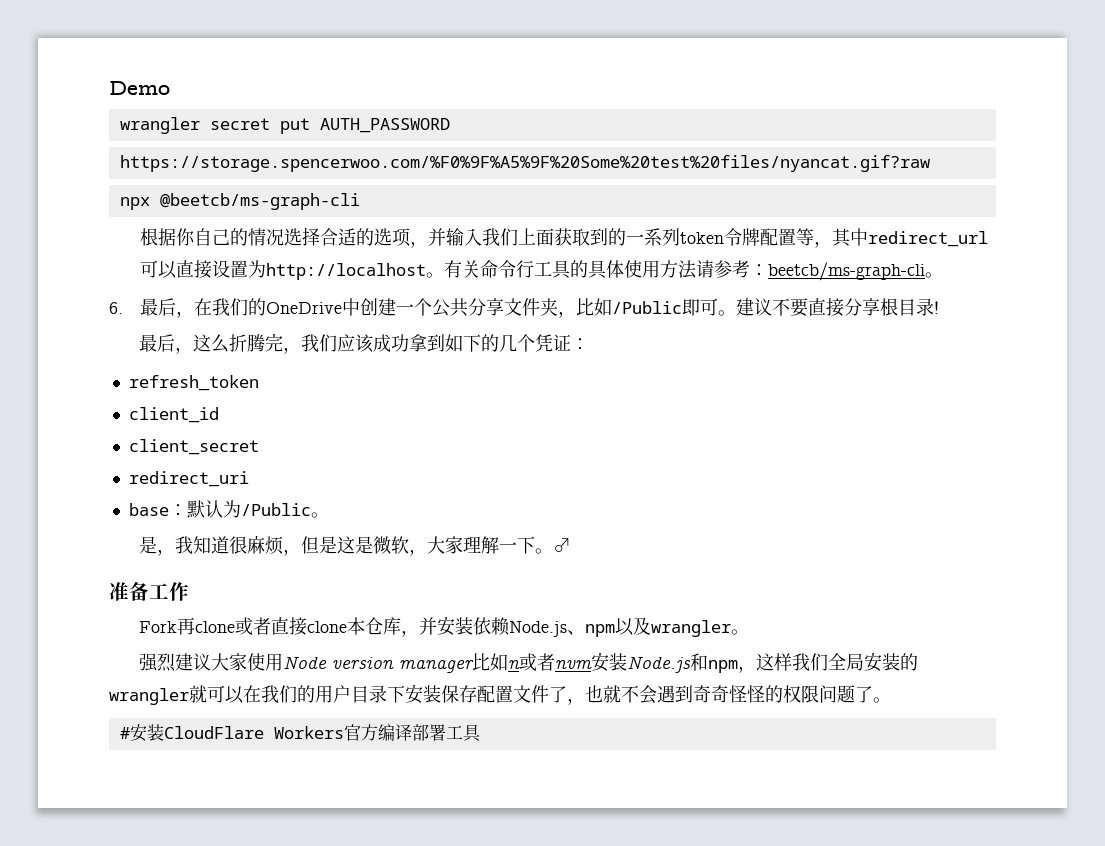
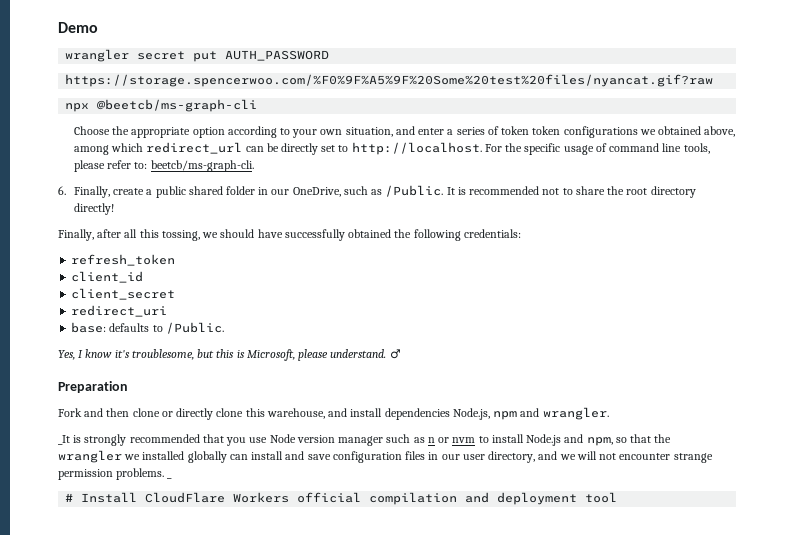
[140,227,989,248] [140,260,944,281] [109,298,940,318] [138,333,589,354] [128,375,259,391] [128,407,219,423] [128,439,259,455] [128,471,249,487] [128,500,329,518] [138,535,553,556] 根据你自己的情况选择合适的选项，并输入我们上面获取到的一系列token令牌配置等，其中redirect_url可以直接设置为http://localhost。有关命令行工具的具体使用方法请参考：beetcb/ms-graph-cli。 // 6.最后，在我们的OneDrive中创建一个公共分享文件夹，比如/Public即可。建议不要直接分享根目录! // 最后，这么折腾完，我们应该成功拿到如下的几个凭证： // refresh_token // client_id // client_secret // redirect_uri // base：默认为/Public。 // 是，我知道很麻烦，但是这是微软，大家理解一下。 -> [73,126,736,138] [73,142,710,155] [73,160,254,172] [58,185,696,198] [73,203,114,215] [58,229,521,241] [71,254,176,266] [71,271,144,283] [71,288,176,300] [71,305,168,317] [71,322,224,334] [58,349,387,361] Choose the appropriate option according to your own situation, and enter a series of token token configurations we obtained above, among which redirect_url can be directly set to http://localhost. For the specific usage of command line tools, please refer to: beetcb/ms-graph-cli. // 6. Finally, create a public shared folder in our OneDrive, such as /Public. It is recommended not to share the root directory directly! // Finally, after all this tossing, we should have successfully obtained the following credentials: // refresh_token // client_id // client_secret // redirect_uri // base: defaults to /Public. // Yes, I know it's troublesome, but this is Microsoft, please understand.
[109,582,189,601] 准备工作 -> [58,381,128,393] Preparation
[176,616,749,637] [138,652,918,673] [109,684,891,705] 再clone或者直接clone本仓库，并安装依赖Node.js、npm以及wrangler。 // 强烈建议大家使用Node version manager比如n或者nvm安装Node.js和npm，这样我们全局安装的wrangler就可以在我们的用户目录下安装保存配置文件了，也就不会遇到奇奇怪怪的权限问题了。 -> [84,407,609,420] [58,434,672,446] [58,450,713,463] [58,468,173,480] and then clone or directly clone this warehouse, and install dependencies Node.js, npm and wrangler. // _It is strongly recommended that you use Node version manager such as n or nvm to install Node.js and npm, so that the wrangler we installed globally can install and save configuration files in our user directory, and we will not encounter strange permission problems. _
[129,724,164,742] 安装 -> [81,492,138,503] Install
[343,724,481,742] 官方编译部署工具 -> [297,492,618,505] official compilation and deployment tool

